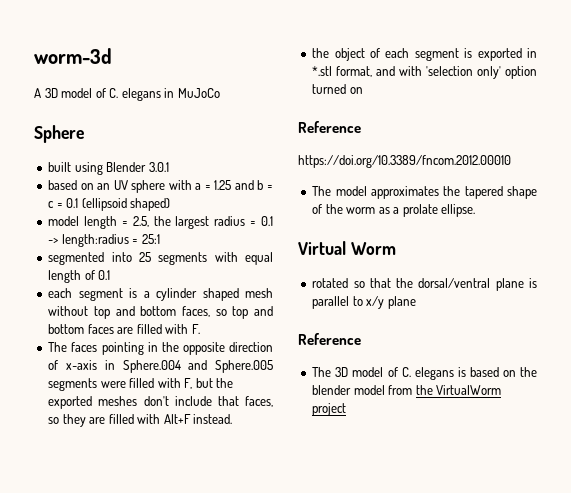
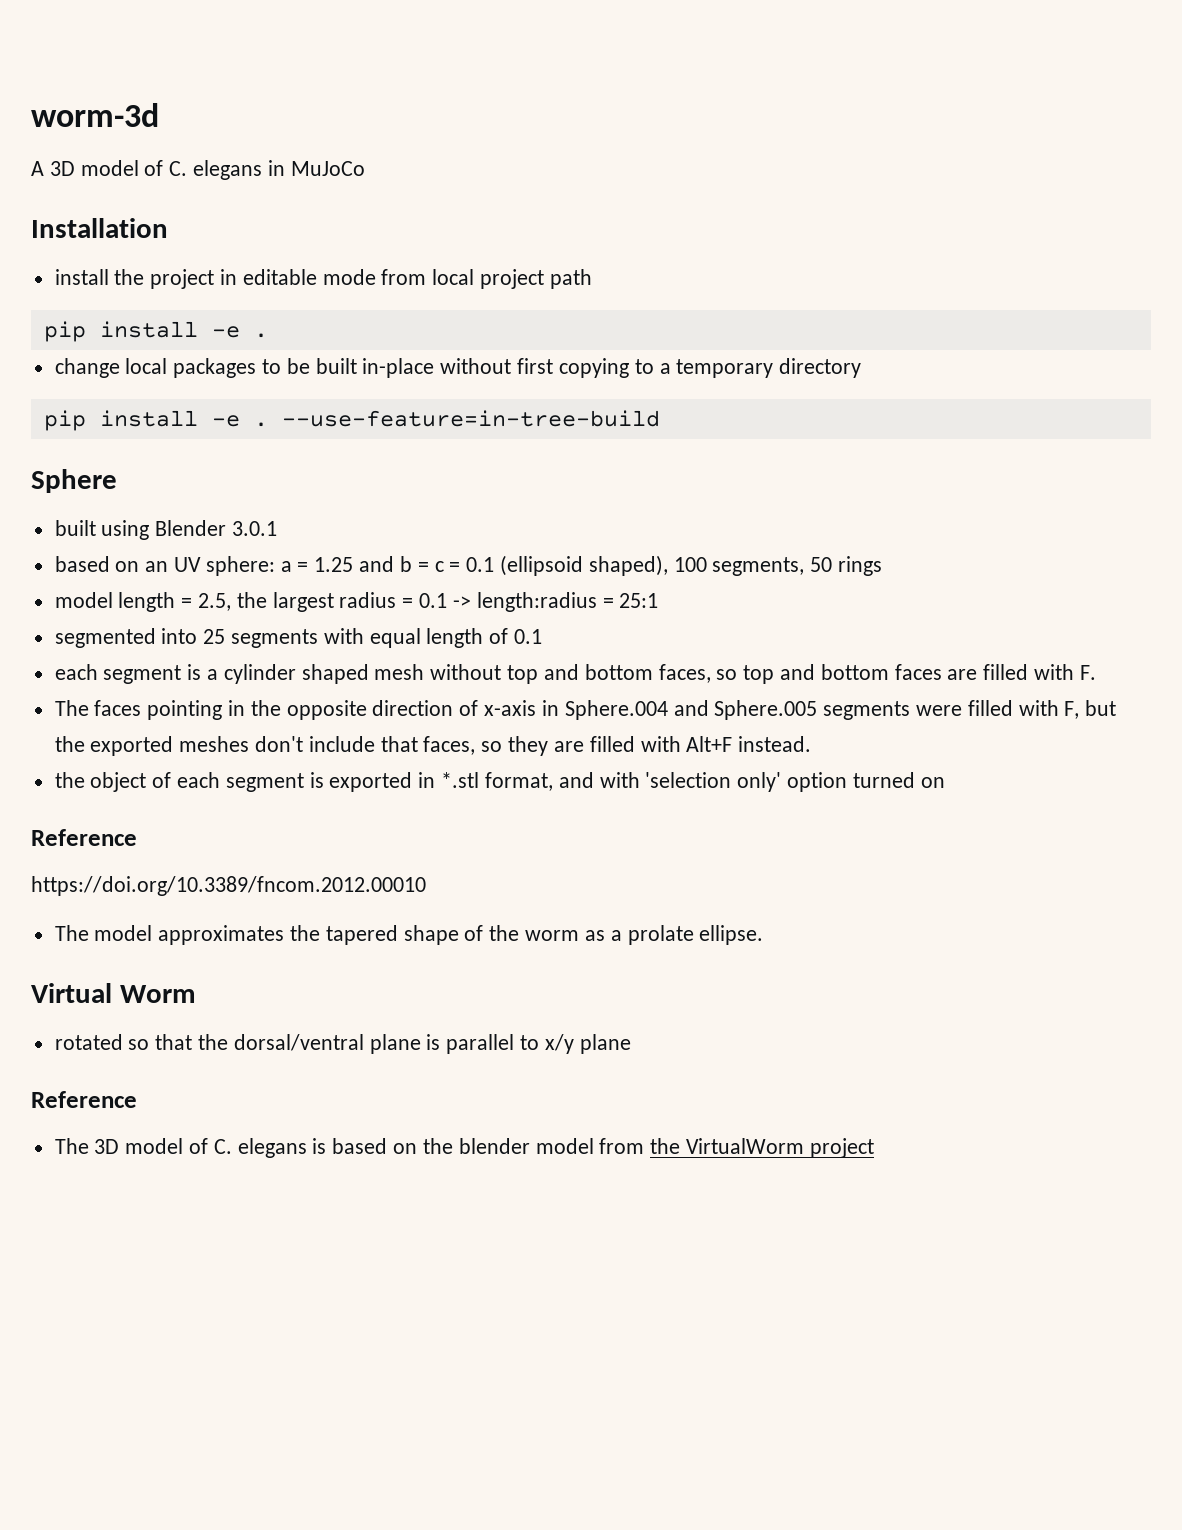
(220, 93) none -> [31,218,168,238] [54,269,592,289] [43,321,268,342] [54,358,862,378] [43,410,660,431] // Installation // install the project in editable mode from local project path // pip install -e . // change local packages to be built in-place without first copying to a temporary directory // pip install -e . --use-feature=in-tree-build
[131,180,192,193] sphere with -> [205,556,275,576] sphere:
[130,198,171,211] shaped) -> [588,555,882,576] shaped), 100 segments, 50 rings

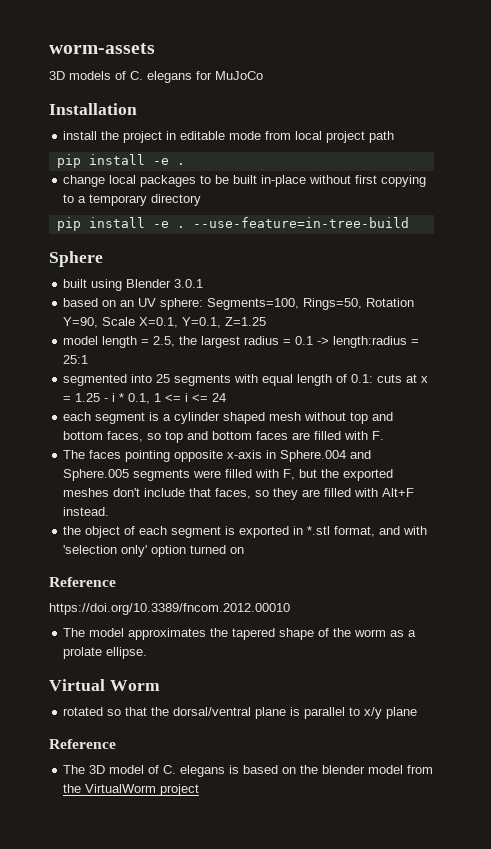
[31,103,159,127] [31,160,285,180] worm-3d // A 3D model of C. elegans in -> [49,43,155,54] [49,71,212,83] worm-assets // 3D models of C. elegans for
[280,555,882,576] a = 1.25 and b = c = 0.1 (ellipsoid shaped), 100 segments, 50 rings -> [207,298,415,310] [63,317,267,328] Segments=100, Rings=50, Rotation Y=90, Scale X=0.1, Y=0.1, Z=1.25
[514,629,543,644] 0.1 -> [351,374,429,383] [63,393,227,404] 0.1: cuts at x = 1.25 - i * 0.1, 1 <= i <= 24
[228,700,479,720] in the opposite direction of -> [174,450,224,462] opposite

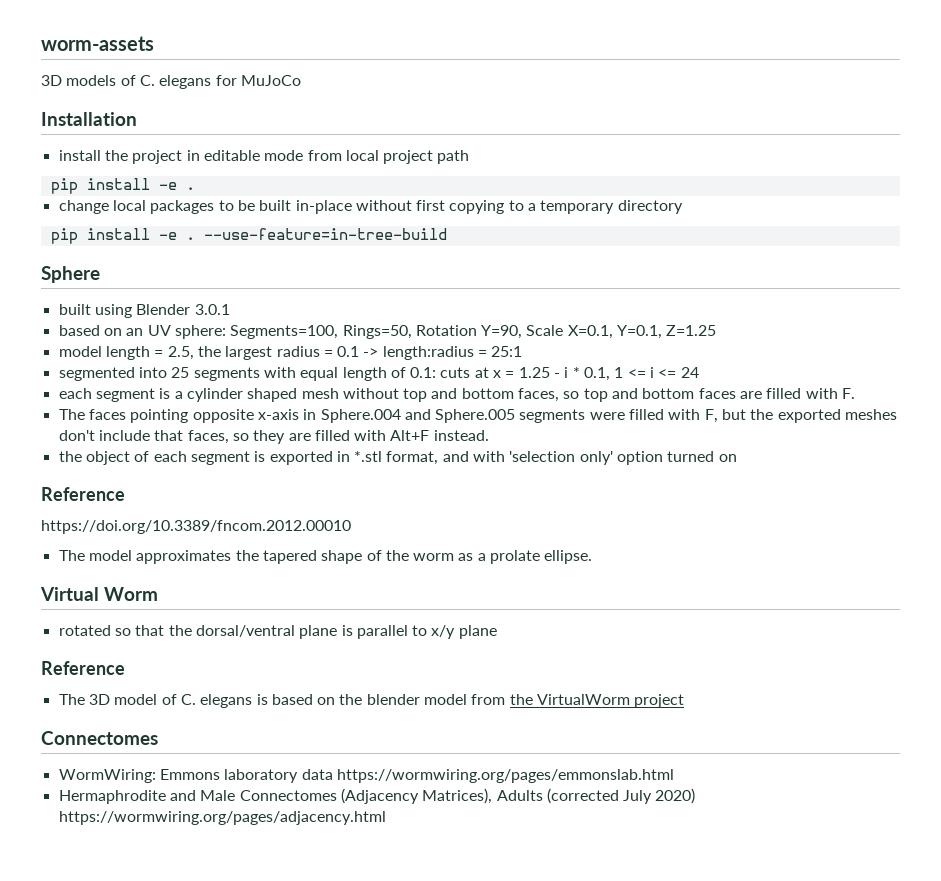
(200, 790) none -> [41,731,158,745] [58,769,674,783] [58,788,696,804] [58,811,386,825] // Connectomes // WormWiring: Emmons laboratory data https://wormwiring.org/pages/emmonslab.html // Hermaphrodite and Male Connectomes (Adjacency Matrices), Adults (corrected July 2020) https://wormwiring.org/pages/adjacency.html

